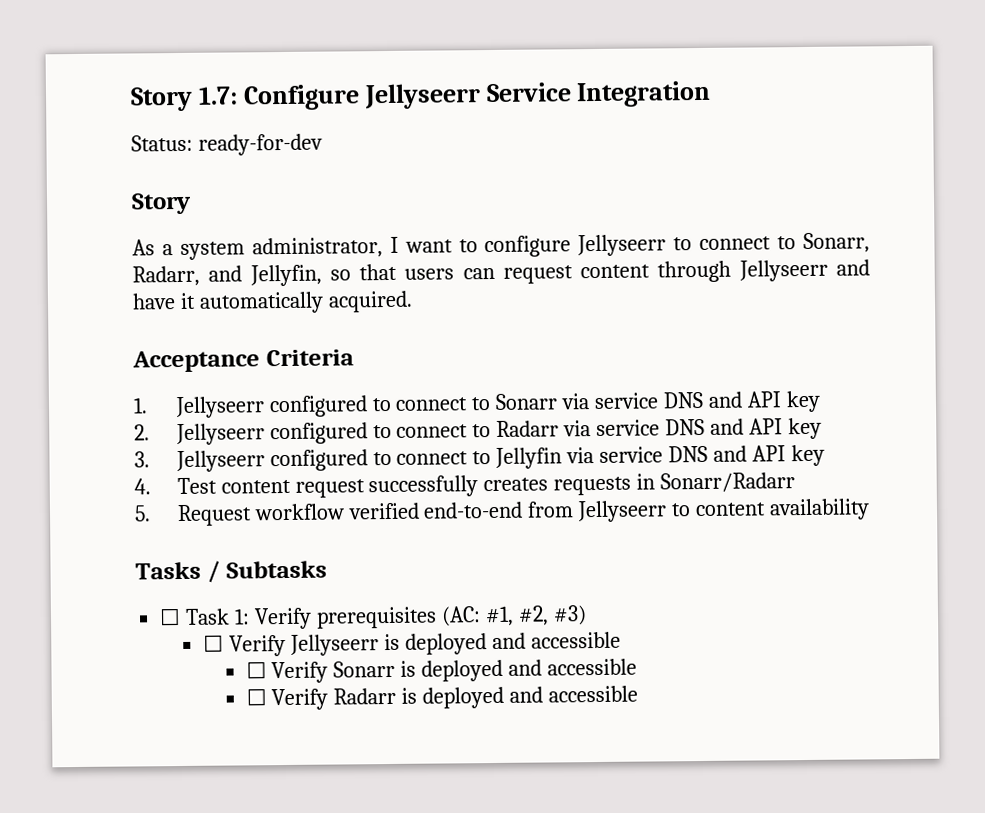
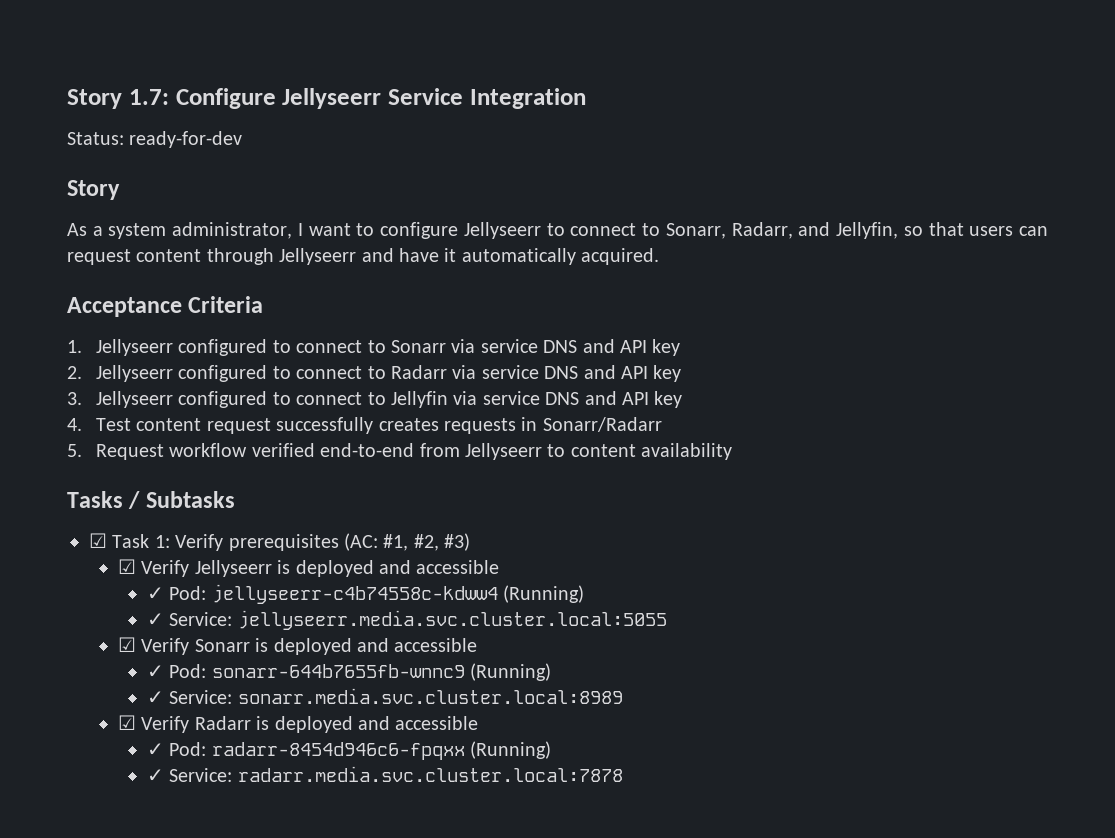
[159,608,182,626] ☐ -> [89,533,107,548] ☑
[202,634,224,652] ☐ -> [117,559,136,574] ☑
[245,661,267,679] ☐ -> [146,584,585,604] [146,610,667,630] [117,637,136,652] ✓ Pod: jellyseerr-c4b74558c-kdww4 (Running) // ✓ Service: jellyseerr.media.svc.cluster.local:5055 // ☑
[245,688,267,706] ☐ -> [146,663,552,681] [146,688,623,704] [117,715,136,730] ✓ Pod: sonarr-644b7655fb-wnnc9 (Running) // ✓ Service: sonarr.media.svc.cluster.local:8989 // ☑
(639, 694) none -> [146,741,552,760] [146,766,623,782] // ✓ Pod: radarr-8454d946c6-fpqxx (Running) // ✓ Service: radarr.media.svc.cluster.local:7878

